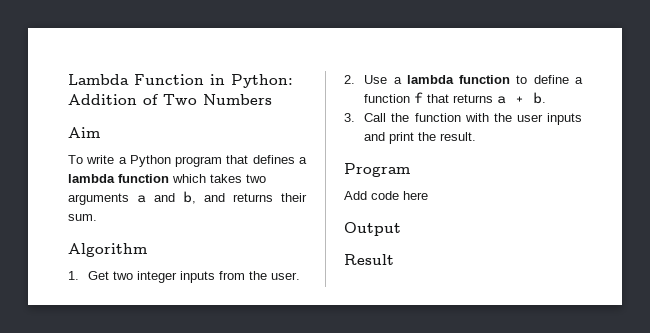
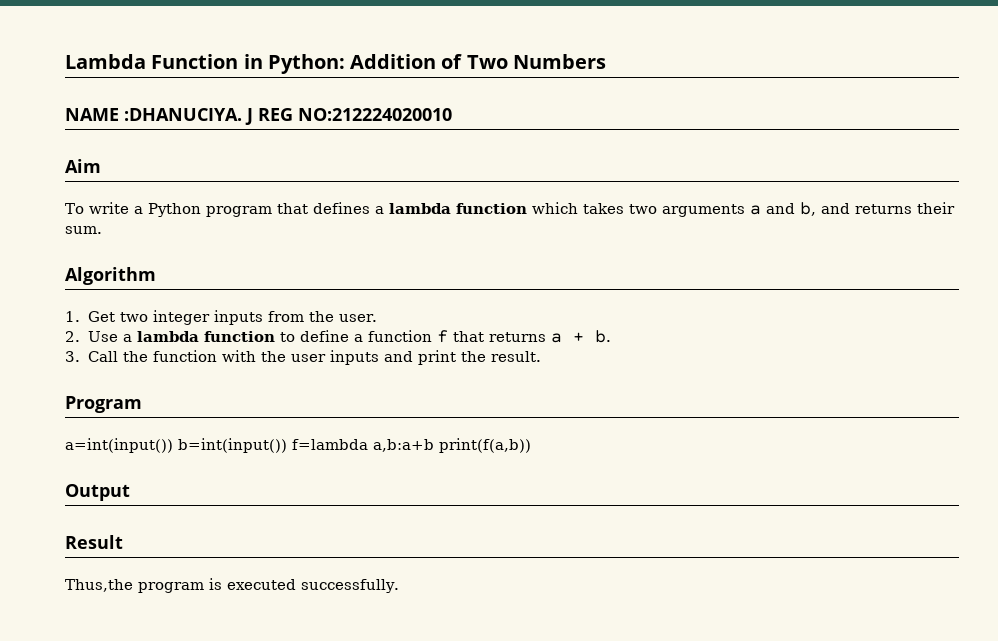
(272, 99) none -> [65,108,452,125] // NAME :DHANUCIYA. J REG NO:212224020010
[344,191,428,200] [344,222,401,236] [344,254,394,265] Add code here // Output // Result -> [65,438,531,453] [65,484,130,501] [65,535,123,549] [65,578,399,593] a=int(input()) b=int(input()) f=lambda a,b:a+b print(f(a,b)) // Output // Result // Thus,the program is executed successfully.

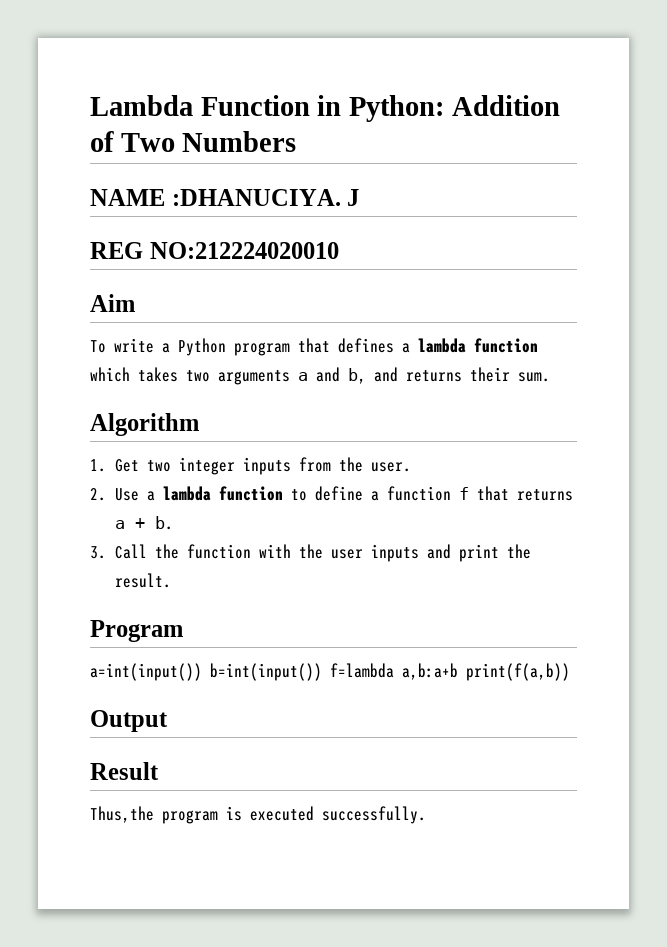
(253, 116) none -> (360, 197) //

